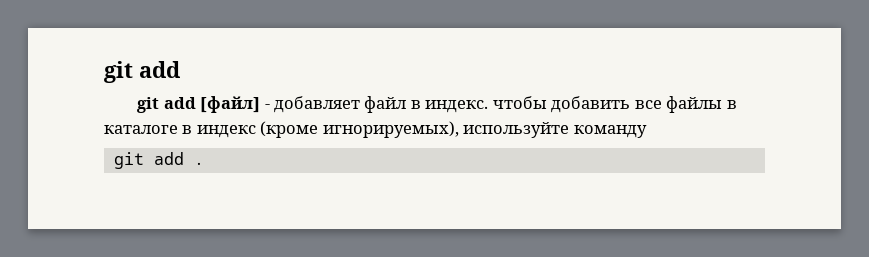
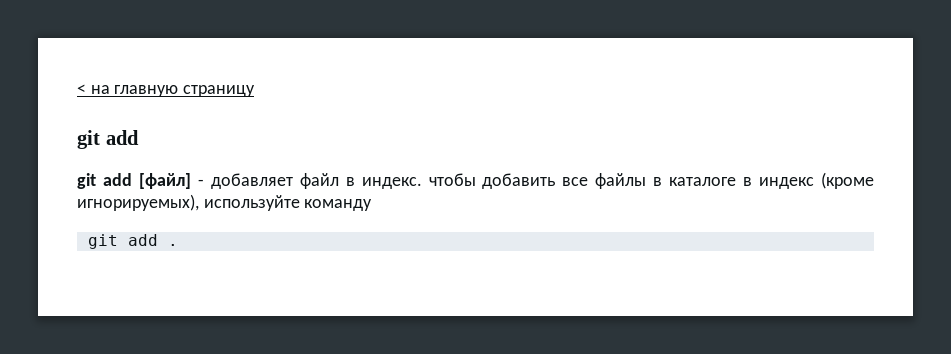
(104, 72) none -> [77,84,256,97] < на главную страницу //

